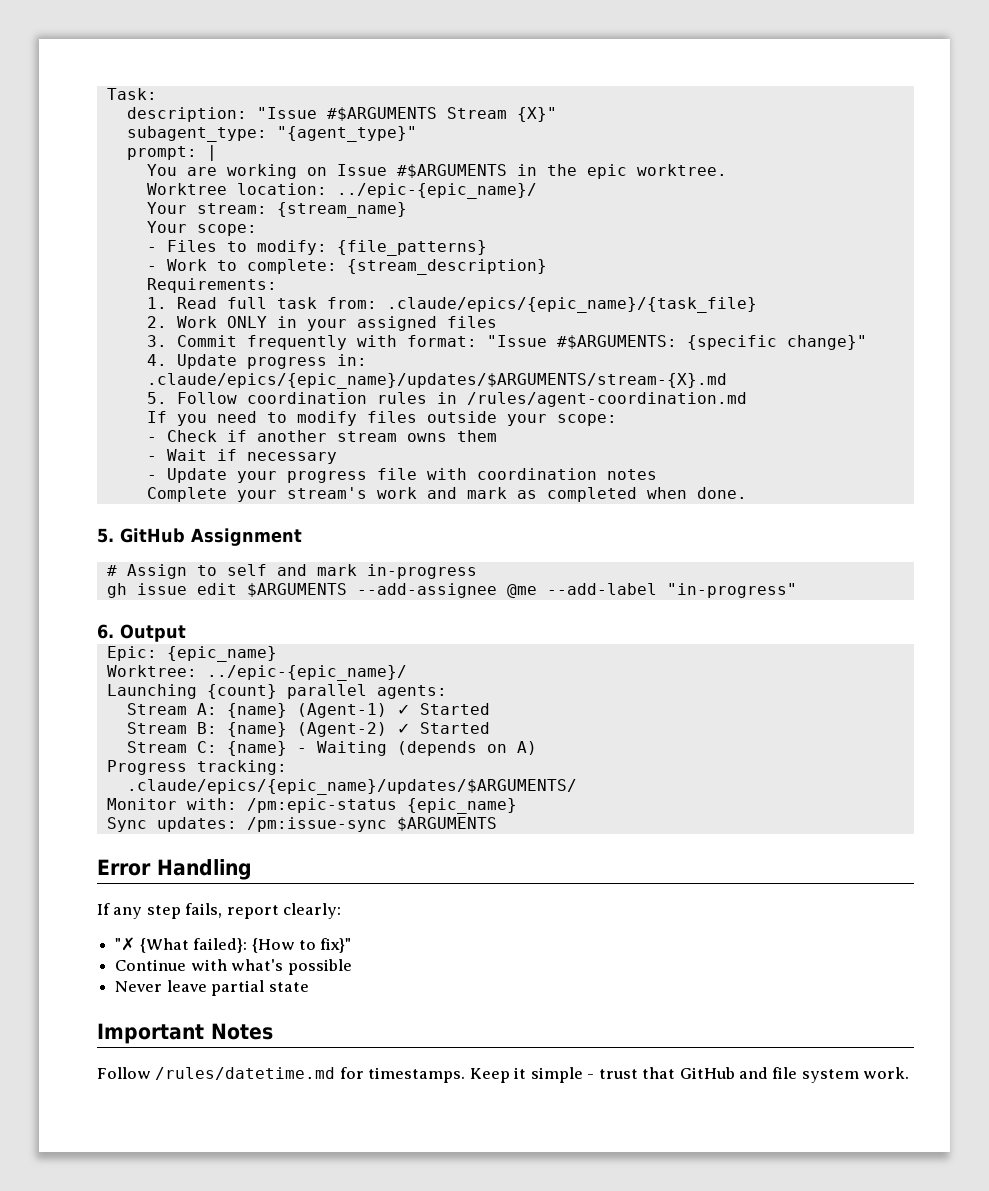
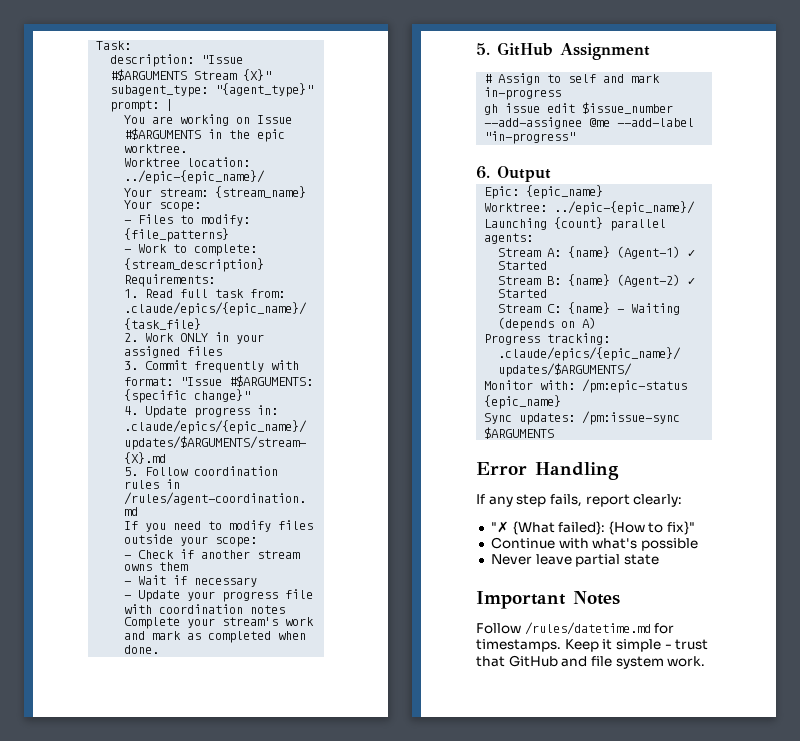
[246,583,347,597] $ARGUMENTS -> [582,102,674,114] $issue_number

